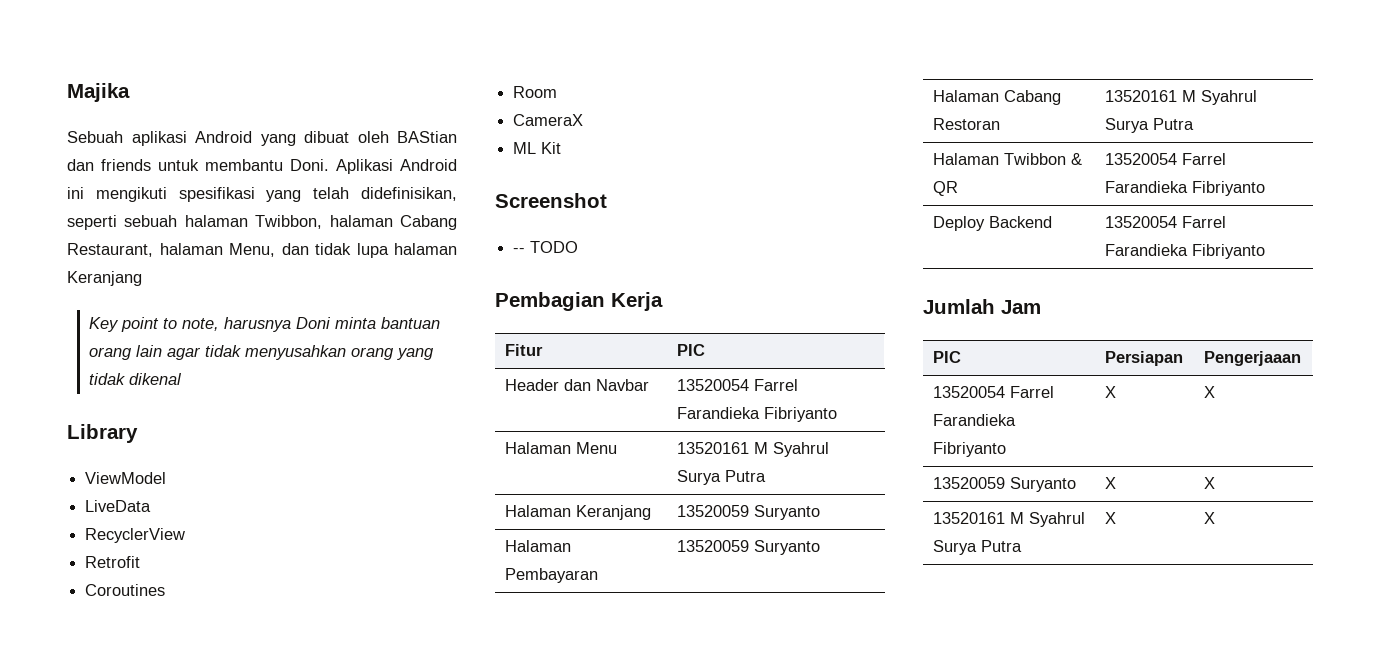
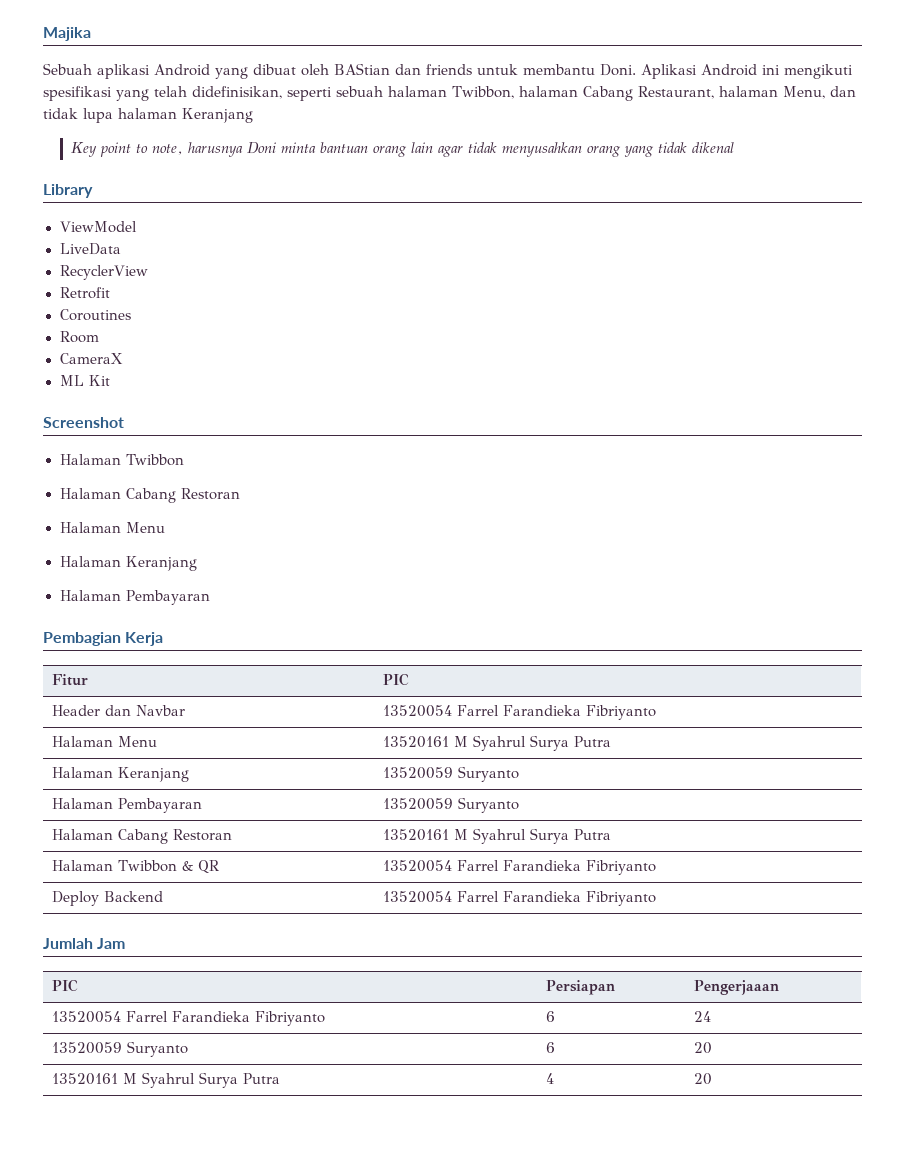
[513,241,579,253] -- TODO -> [59,454,185,466] [59,488,240,503] [59,522,165,533] [59,556,197,571] [59,590,210,605] Halaman Twibbon // Halaman Cabang Restoran // Halaman Menu // Halaman Keranjang // Halaman Pembayaran
[1104,386,1116,398] [1203,386,1215,398] X | X -> [545,1011,555,1022] [693,1011,711,1022] 6 | 24
[1104,477,1116,489] [1203,477,1215,489] X | X -> [545,1042,555,1053] [693,1042,712,1054] 6 | 20
[1104,512,1116,524] [1203,512,1215,524] X | X -> [545,1073,554,1084] [693,1073,712,1085] 4 | 20

